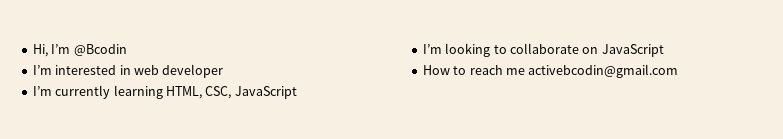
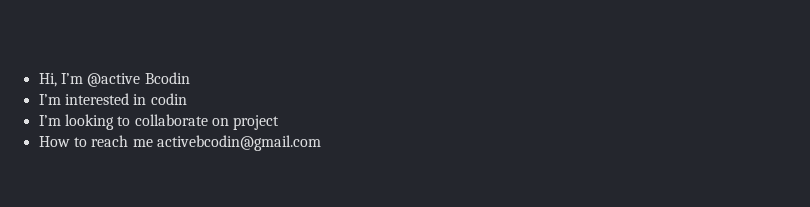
[73,44,127,56] @Bcodin -> [87,72,190,87] @active Bcodin
[133,64,224,78] [32,85,297,99] web developer // I’m currently learning HTML, CSC, JavaScript -> [150,93,187,105] codin
[601,44,664,57] JavaScript -> [233,115,280,130] project

